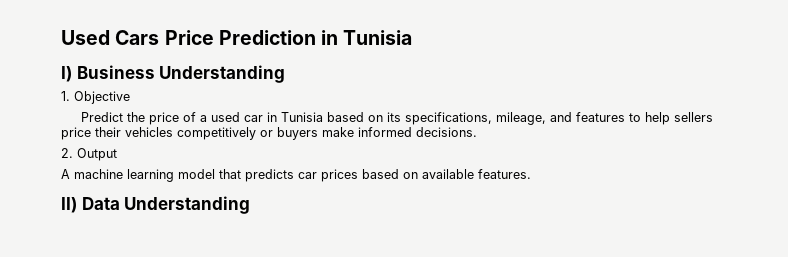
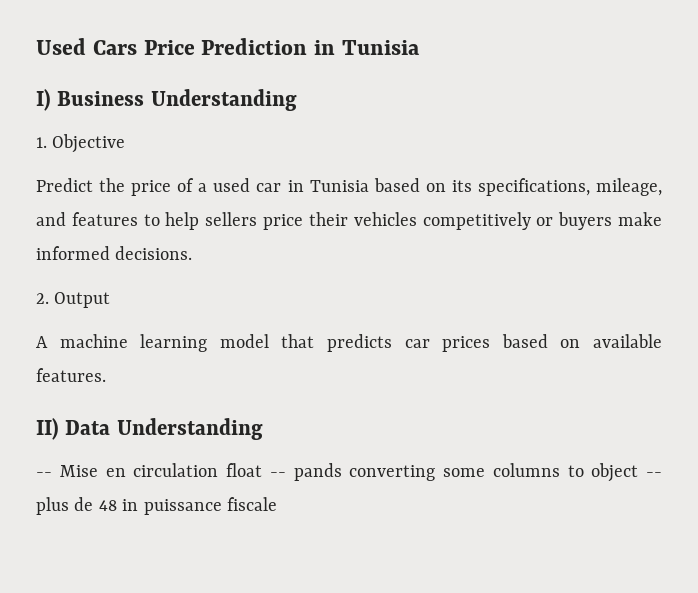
(251, 205) none -> [36,463,662,482] [36,497,277,515] // -- Mise en circulation float -- pands converting some columns to object -- plus de 48 in puissance fiscale

